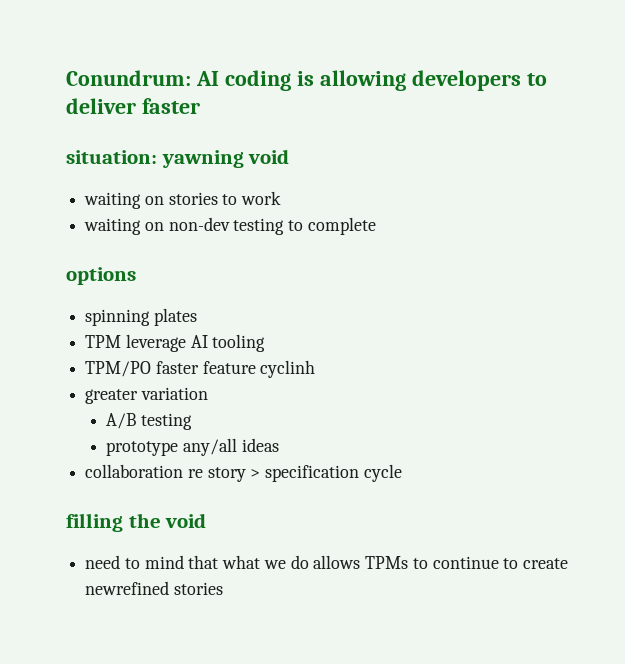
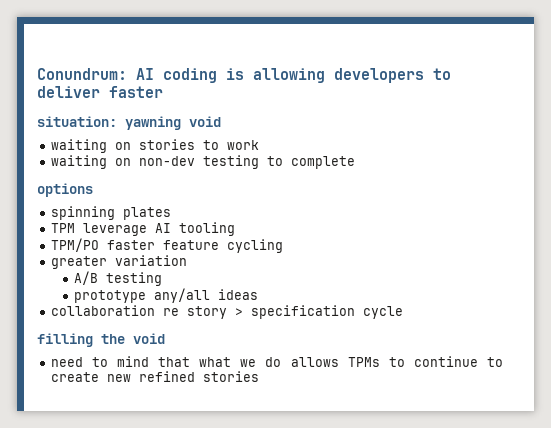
[260,360,316,378] cyclinh -> [226,239,283,253] cycling
[85,581,170,595] newrefined -> [106,371,195,382] new refined

